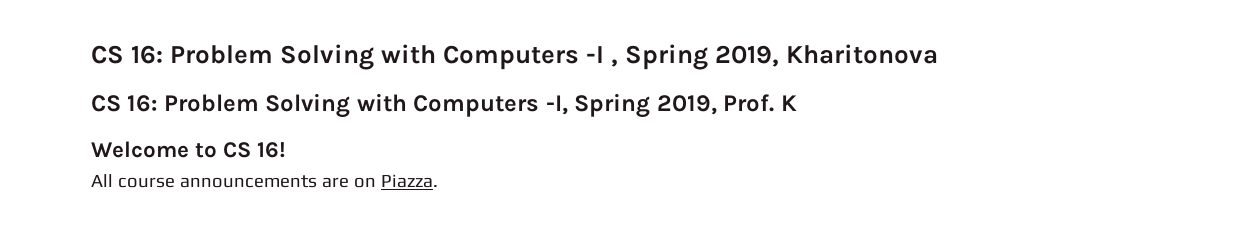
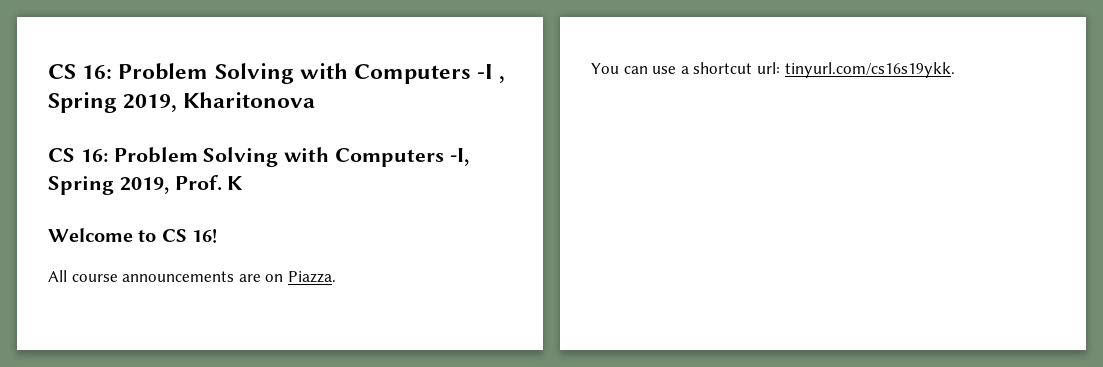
(438, 181) none -> [591,62,955,78] // You can use a shortcut url: tinyurl.com/cs16s19ykk.

